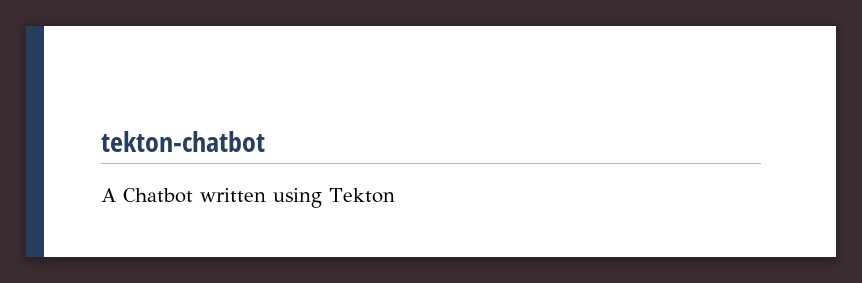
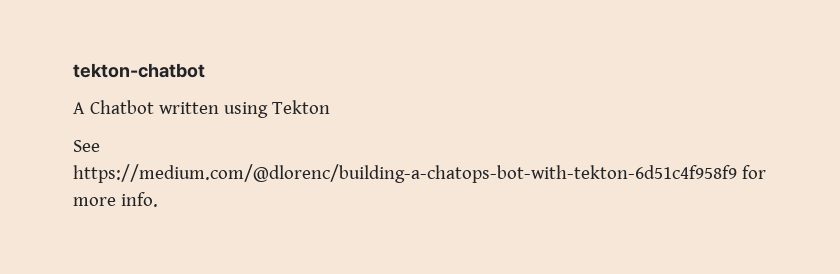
(395, 195) none -> [73,140,100,152] [73,164,766,183] [73,192,158,207] // See https://medium.com/@dlorenc/building-a-chatops-bot-with-tekton-6d51c4f958f9 for more info.

